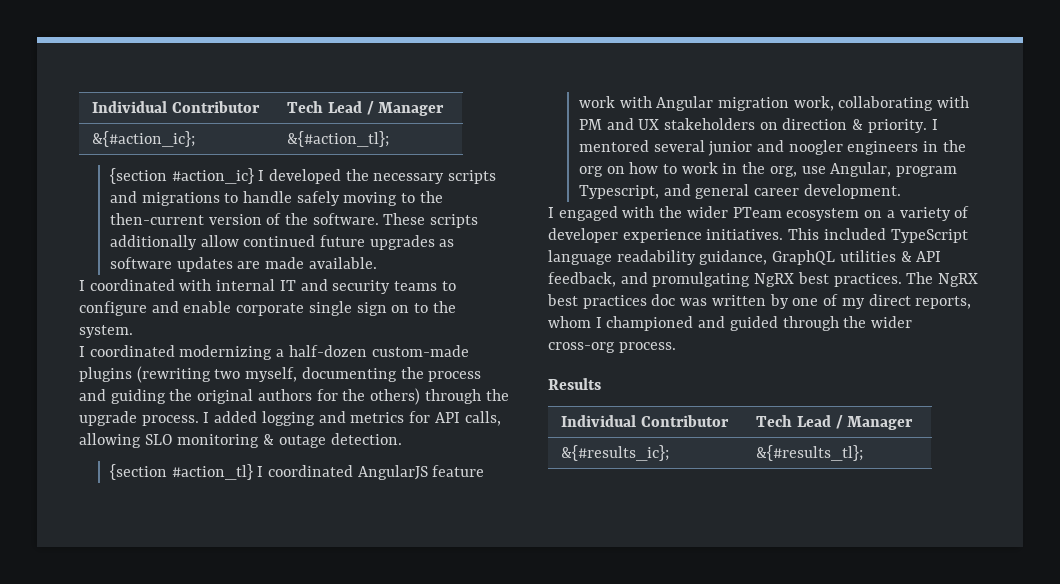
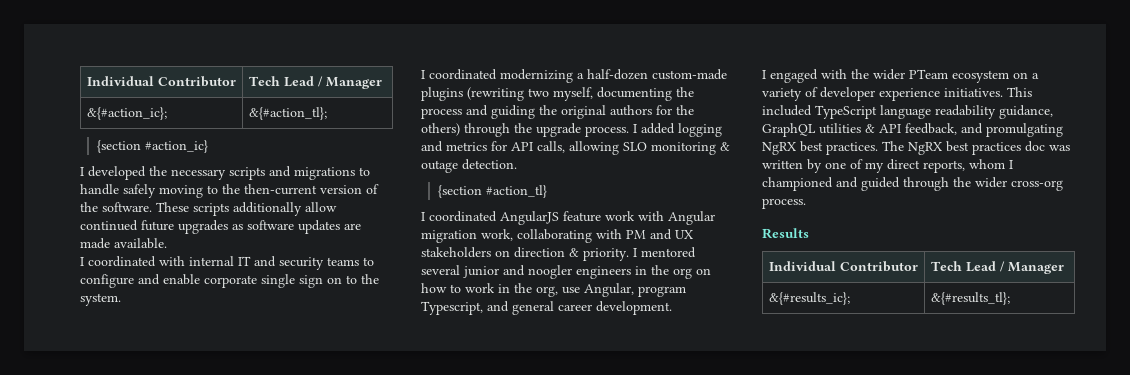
(254, 176) none -> (209, 146) //
(253, 472) none -> (548, 191) //

